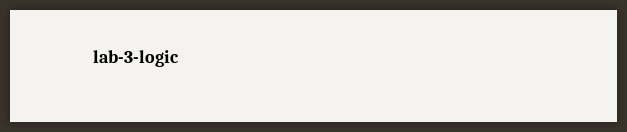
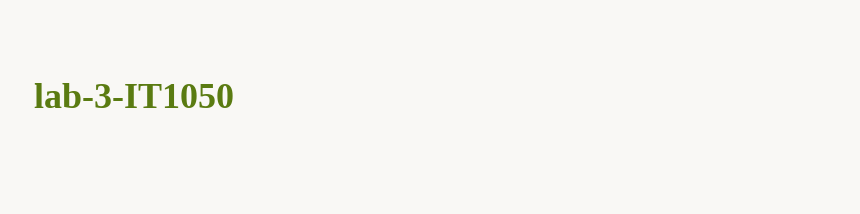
[93,50,179,67] lab-3-logic -> [34,83,234,108] lab-3-IT1050

